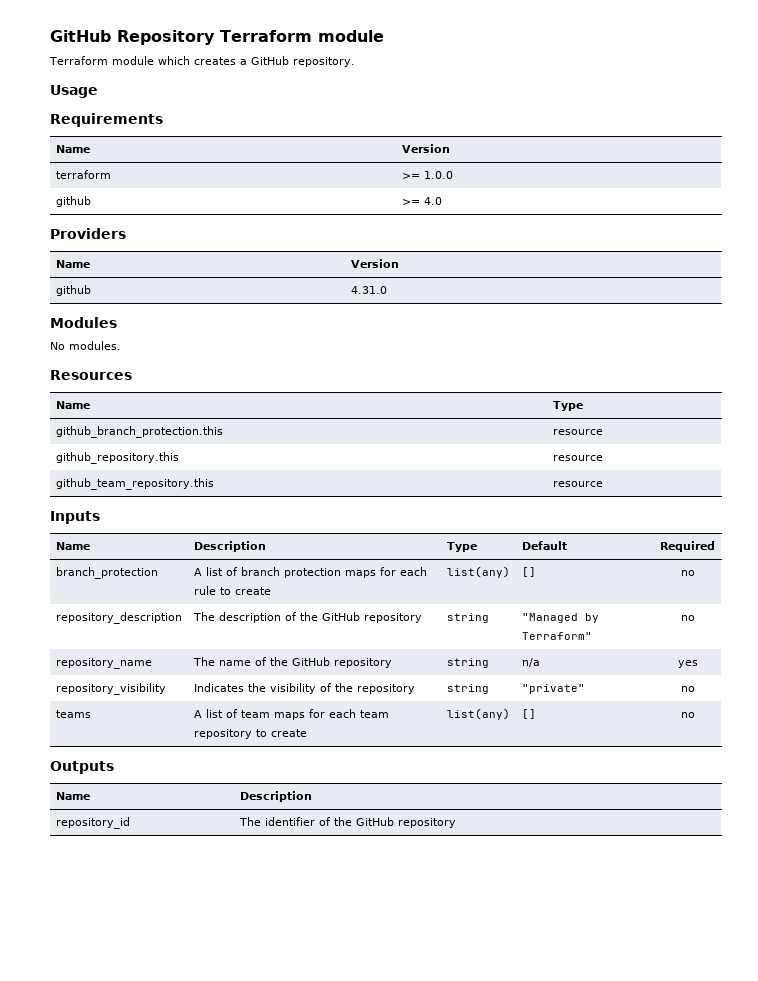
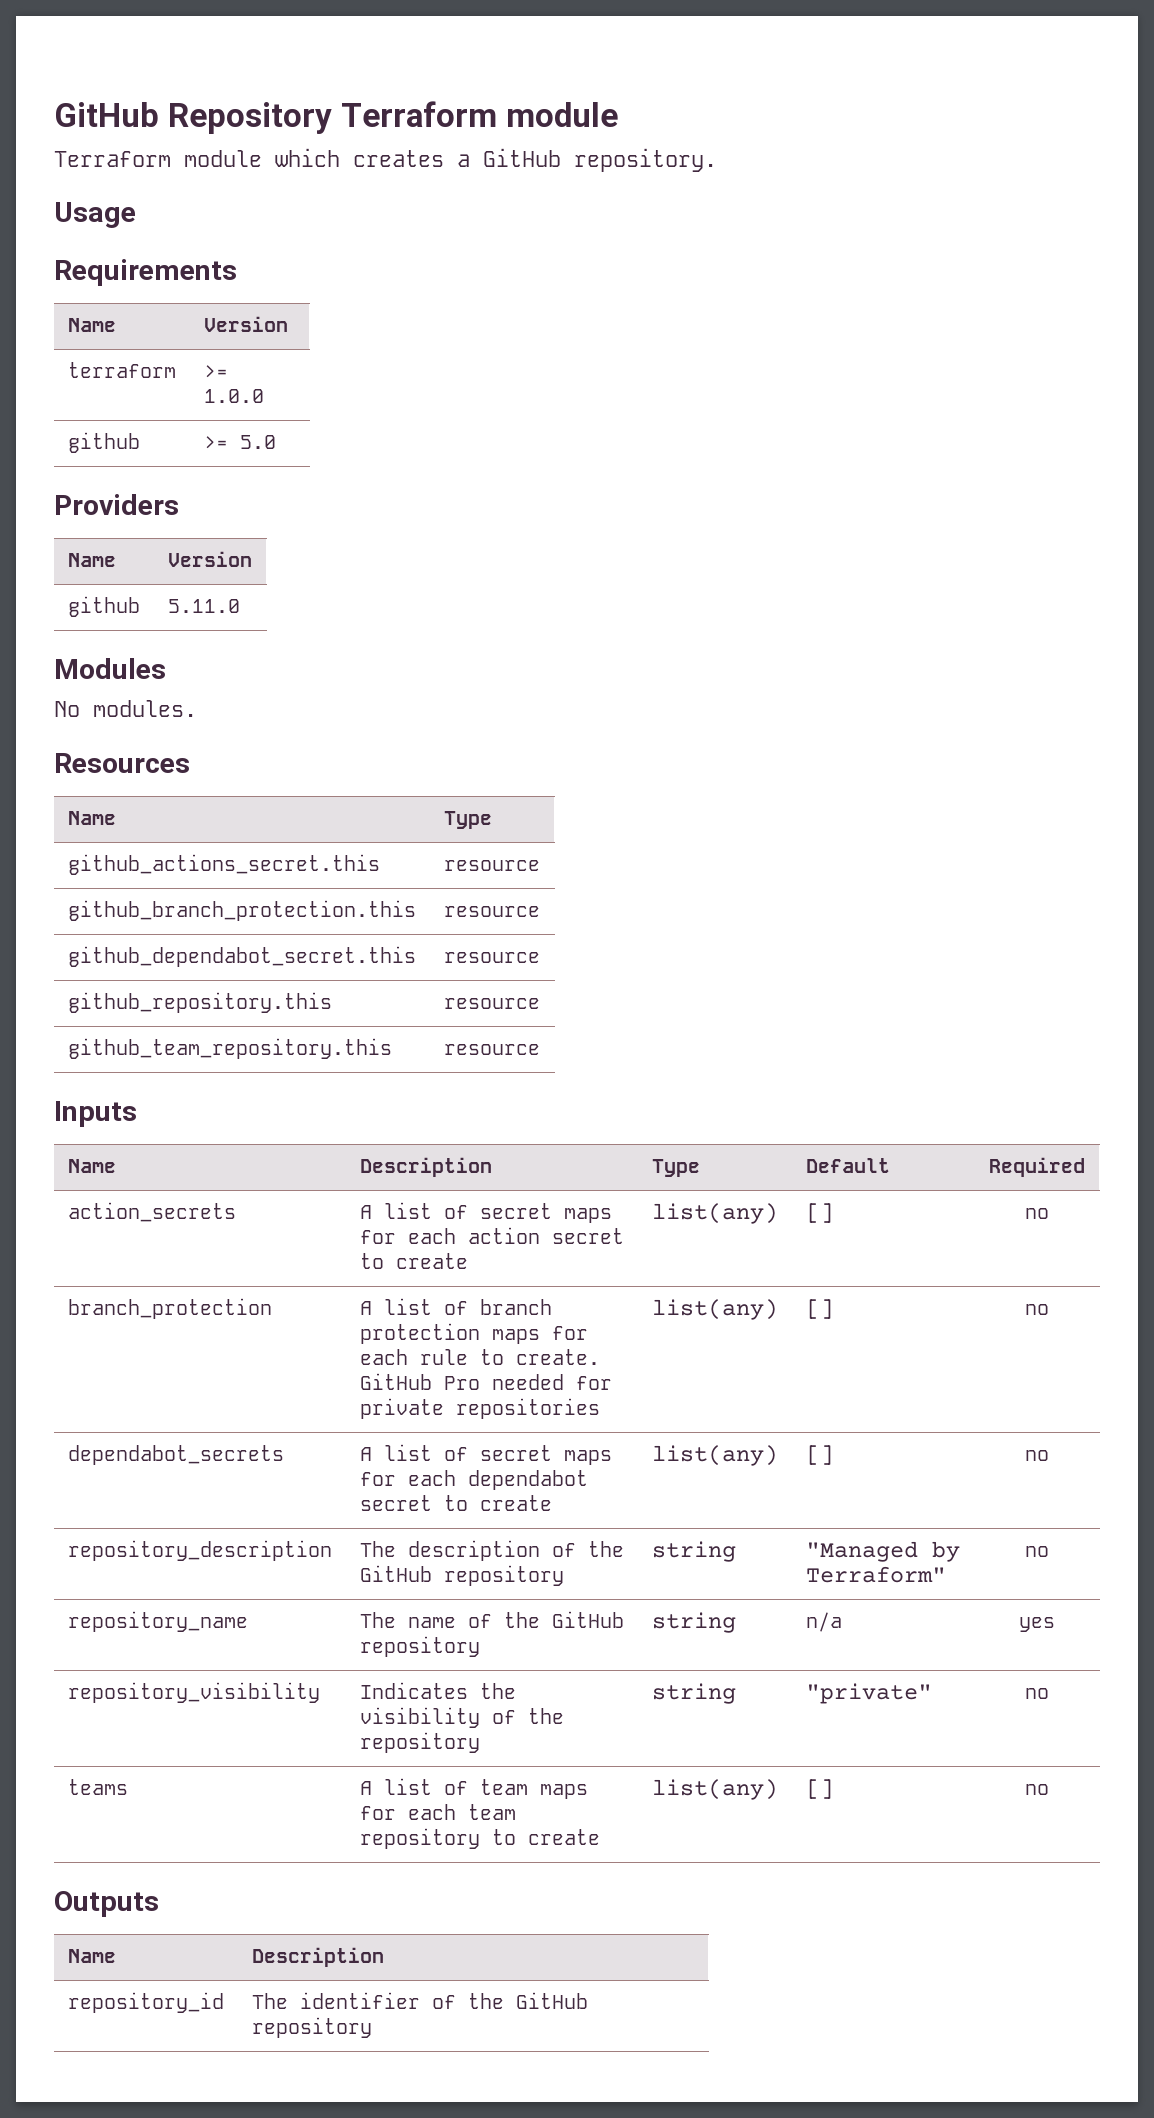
[423,197,442,205] 4.0 -> [239,435,276,449] 5.0
[350,286,387,294] 4.31.0 -> [167,599,240,613] 5.11.0
(583, 406) none -> [67,854,380,875] [443,860,540,871] // github_actions_secret.this | resource
(603, 432) none -> [67,946,416,967] [443,952,540,963] // github_dependabot_secret.this | resource
(715, 546) none -> [67,1202,236,1222] [359,1202,612,1223] [359,1227,624,1244] [359,1253,468,1269] [651,1203,778,1224] [805,1203,834,1223] [1025,1208,1049,1219] // action_secrets | A list of secret maps for each action secret to create | list(any) | [] | no
(231, 591) none -> [515,1349,600,1365] [359,1373,612,1390] [359,1398,600,1419] [651,1299,778,1320] [805,1299,834,1319] [1025,1304,1049,1315] [67,1445,284,1465] [359,1444,612,1465] [359,1470,588,1490] [359,1495,468,1511] create. GitHub Pro needed for private repositories | list(any) | [] | no // dependabot_secrets | A list of secret maps for each dependabot secret to

